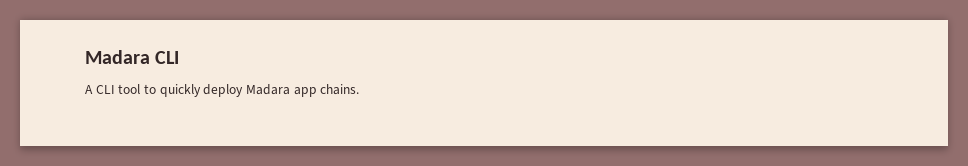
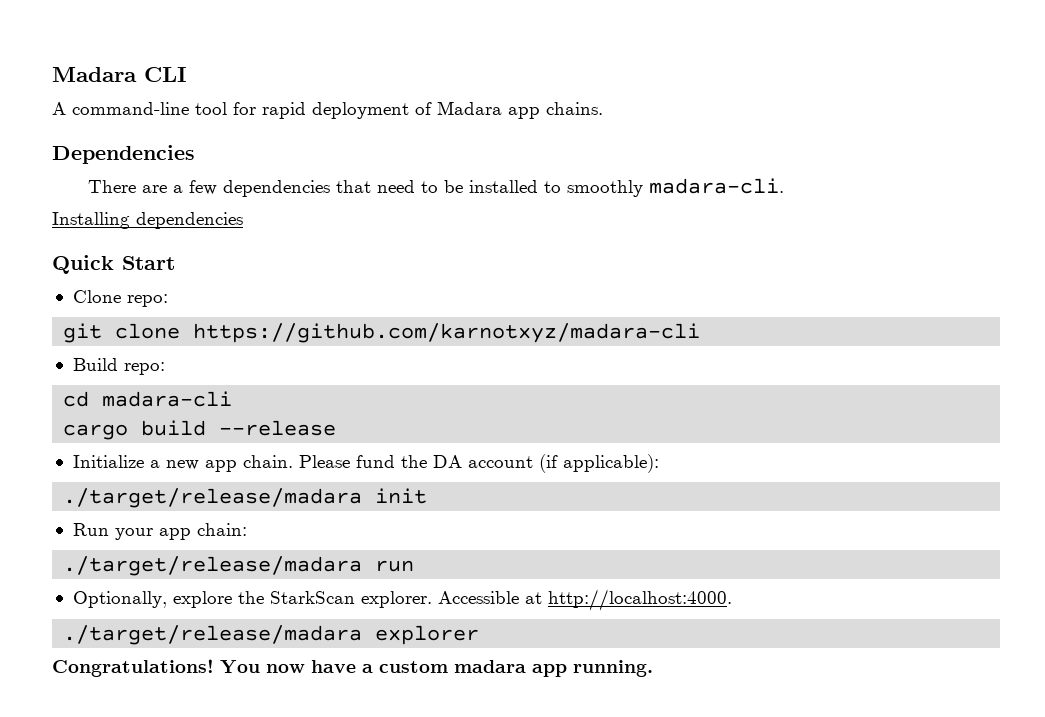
[95,84,360,97] CLI tool to quickly deploy Madara app chains. -> [72,101,603,119] [52,145,195,164] [87,178,784,197] [52,212,243,229] [52,255,175,274] [72,290,168,307] [63,323,701,343] [72,358,165,375] [63,391,233,407] [63,420,337,440] [72,454,659,473] [63,488,428,508] [72,523,247,540] [63,556,415,576] [72,589,732,611] [63,625,480,645] [52,659,653,677] command-line tool for rapid deployment of Madara app chains. // Dependencies // There are a few dependencies that need to be installed to smoothly madara-cli. // Installing dependencies // Quick Start // Clone repo: // git clone https://github.com/karnotxyz/madara-cli // Build repo: // cd madara-cli // cargo build --release // Initialize a new app chain. Please fund the DA account (if applicable): // ./target/release/madara init // Run your app chain: // ./target/release/madara run // Optionally, explore the StarkScan explorer. Accessible at http://localhost:4000. // ./target/release/madara explorer // Congratulations! You now have a custom madara app running.

